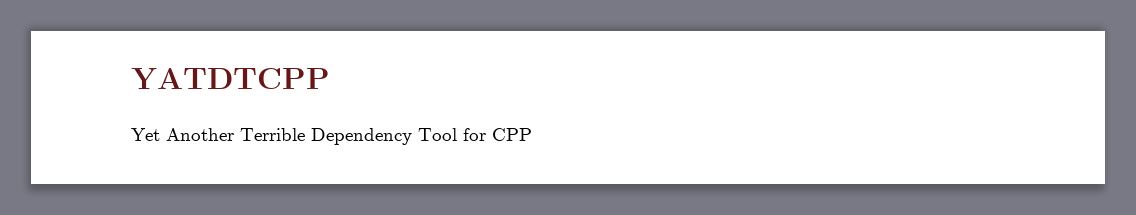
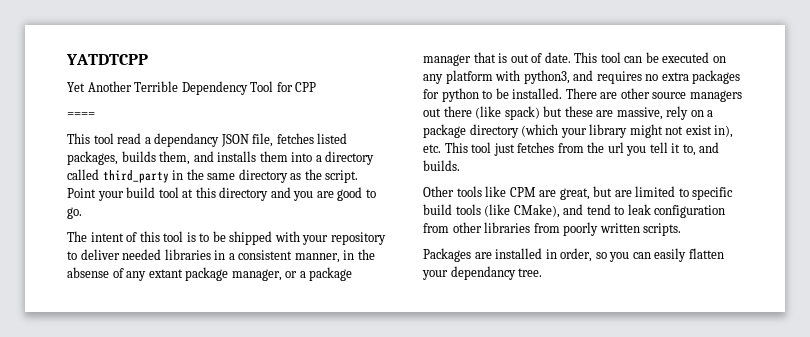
(532, 134) none -> [67,112,95,118] [67,133,348,147] [67,151,375,165] [67,169,359,183] [67,187,376,201] [67,207,82,219] [67,231,386,245] [67,249,375,263] [67,267,353,281] [423,52,726,66] [423,70,741,84] [423,88,742,102] [423,106,714,120] [423,124,734,138] [423,142,720,156] [423,160,460,171] [423,186,734,200] [423,204,726,218] [423,222,682,236] [423,248,724,262] [422,266,543,280] // ==== // This tool read a dependancy JSON file, fetches listed packages, builds them, and installs them into a directory called third_party in the same directory as the script. Point your build tool at this directory and you are good to go. // The intent of this tool is to be shipped with your repository to deliver needed libraries in a consistent manner, in the absense of any extant package manager, or a package manager that is out of date. This tool can be executed on any platform with python3, and requires no extra packages for python to be installed. There are other source managers out there (like spack) but these are massive, rely on a package directory (which your library might not exist in), etc. This tool just fetches from the url you tell it to, and builds. // Other tools like CPM are great, but are limited to specific build tools (like CMake), and tend to leak configuration from other libraries from poorly written scripts. // Packages are installed in order, so you can easily flatten your dependancy tree.

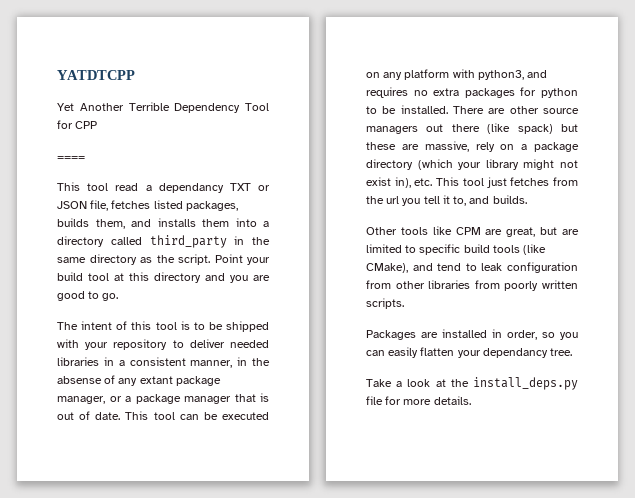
(220, 140) none -> [229,183,270,191] TXT or
(543, 272) none -> [366,377,578,390] [366,396,471,405] // Take a look at the install_deps.py file for more details.

